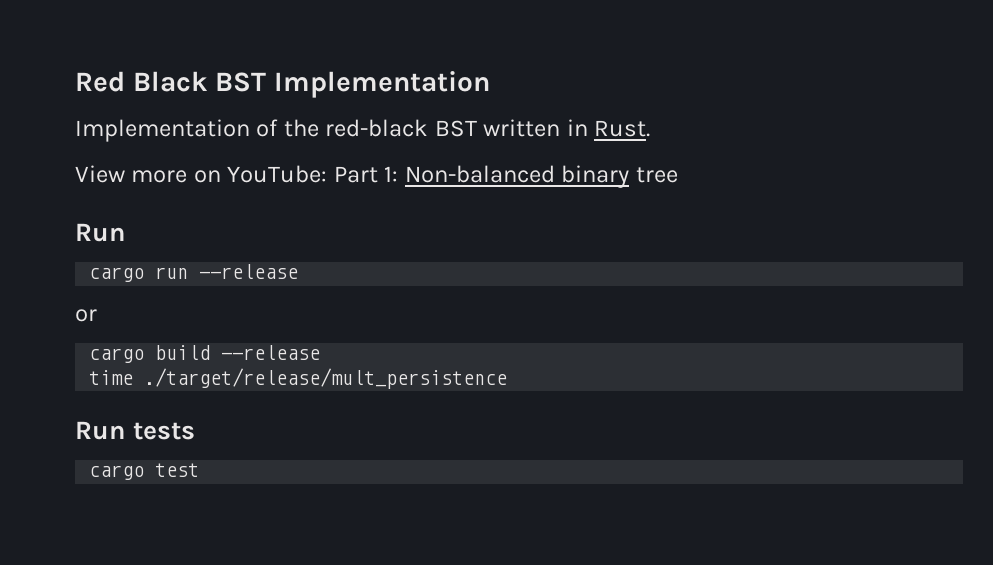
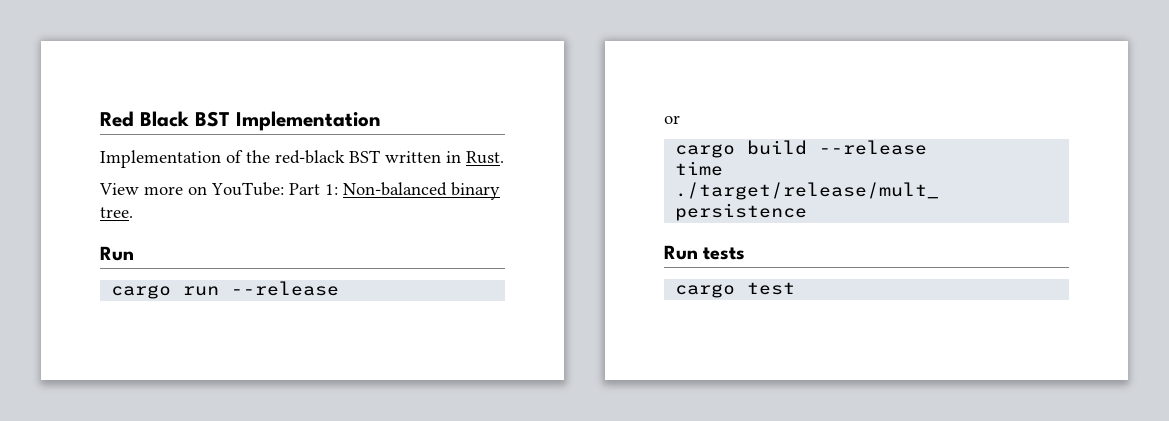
[635,167,678,183] tree -> [100,207,133,218] tree.

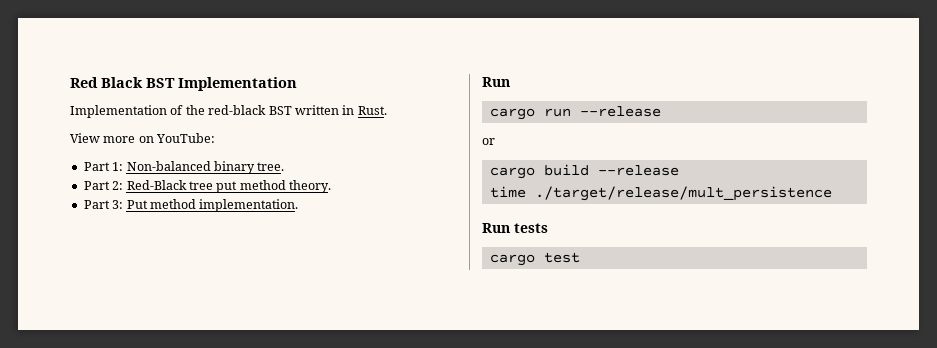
(284, 189) none -> (216, 138) //
(133, 212) none -> [83,180,331,193] [83,199,299,212] // Part 2: Red-Black tree put method theory. // Part 3: Put method implementation.

